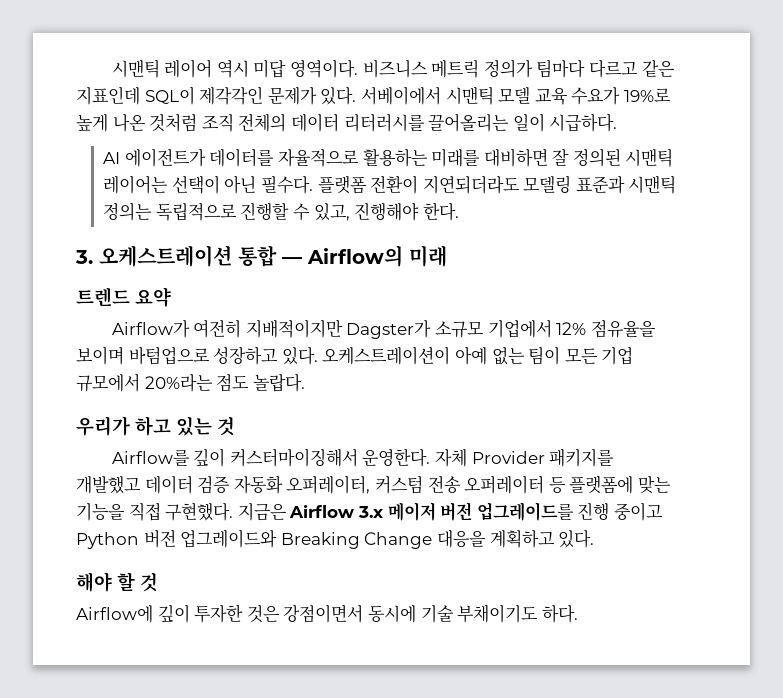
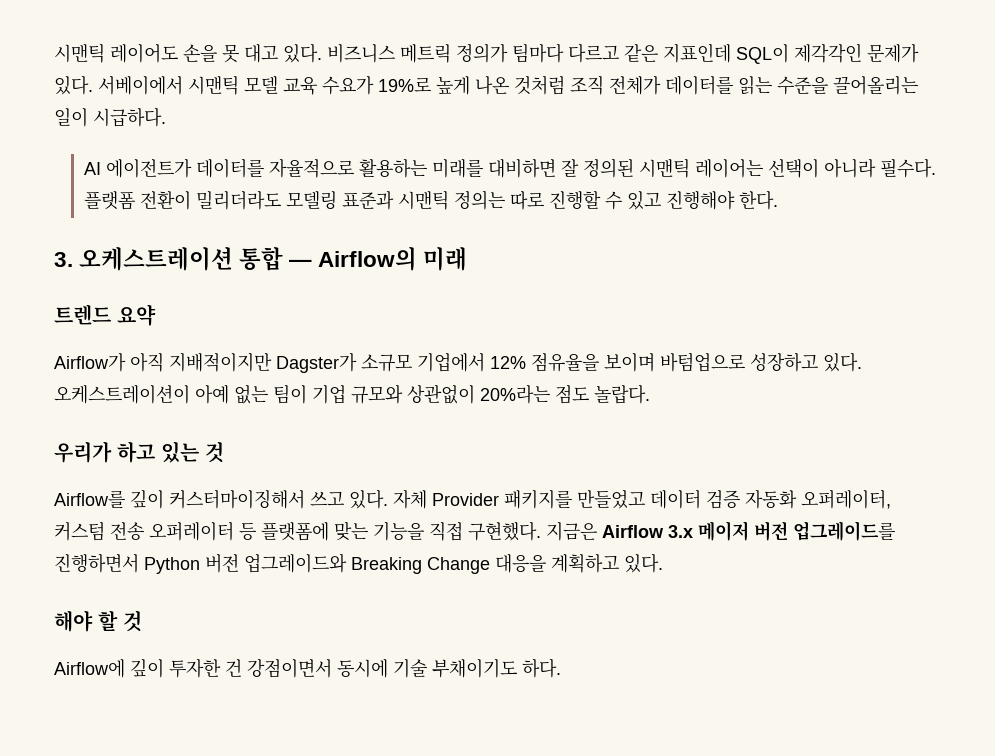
[111,59,359,78] 시맨틱 레이어 역시 미답 영역이다. -> [54,43,322,63] 시맨틱 레이어도 손을 못 대고 있다.
[238,113,425,132] 전체의 데이터 리터러시를 -> [609,75,828,95] 전체가 데이터를 읽는 수준을
[224,175,257,194] 아닌 -> [823,159,876,178] 아니라
[422,175,520,194] 지연되더라도 -> [195,191,281,210] 밀리더라도
[155,203,237,221] 독립적으로 -> [509,191,544,210] 따로
[313,203,350,221] 있고, -> [626,191,661,210] 있고
[193,319,242,338] 여전히 -> [130,353,164,372] 아직
[564,347,634,365] [76,373,140,392] 모든 기업 규모에서 -> [312,384,475,404] 기업 규모와 상관없이
[362,448,431,467] 운영한다. -> [310,489,388,509] 쓰고 있다.
[76,475,141,494] 개발했고 -> [577,490,645,509] 만들었고
[577,502,663,521] 진행 중이고 -> [54,554,139,573] 진행하면서
[246,605,280,623] 것은 -> [225,659,242,677] 건

